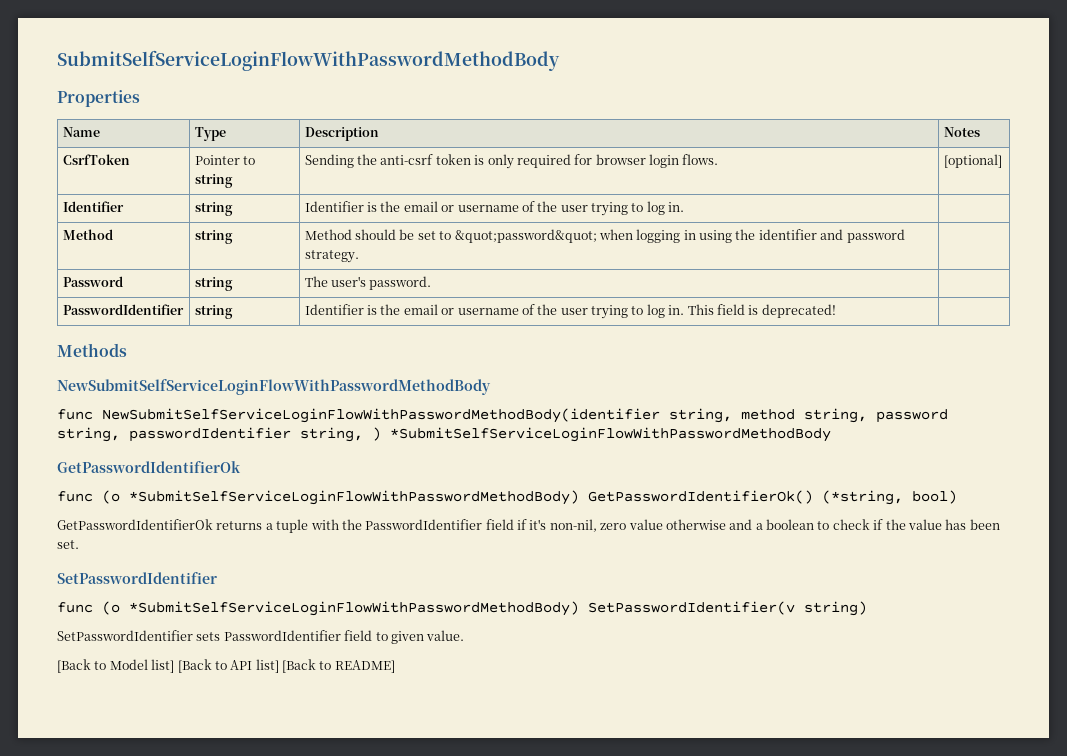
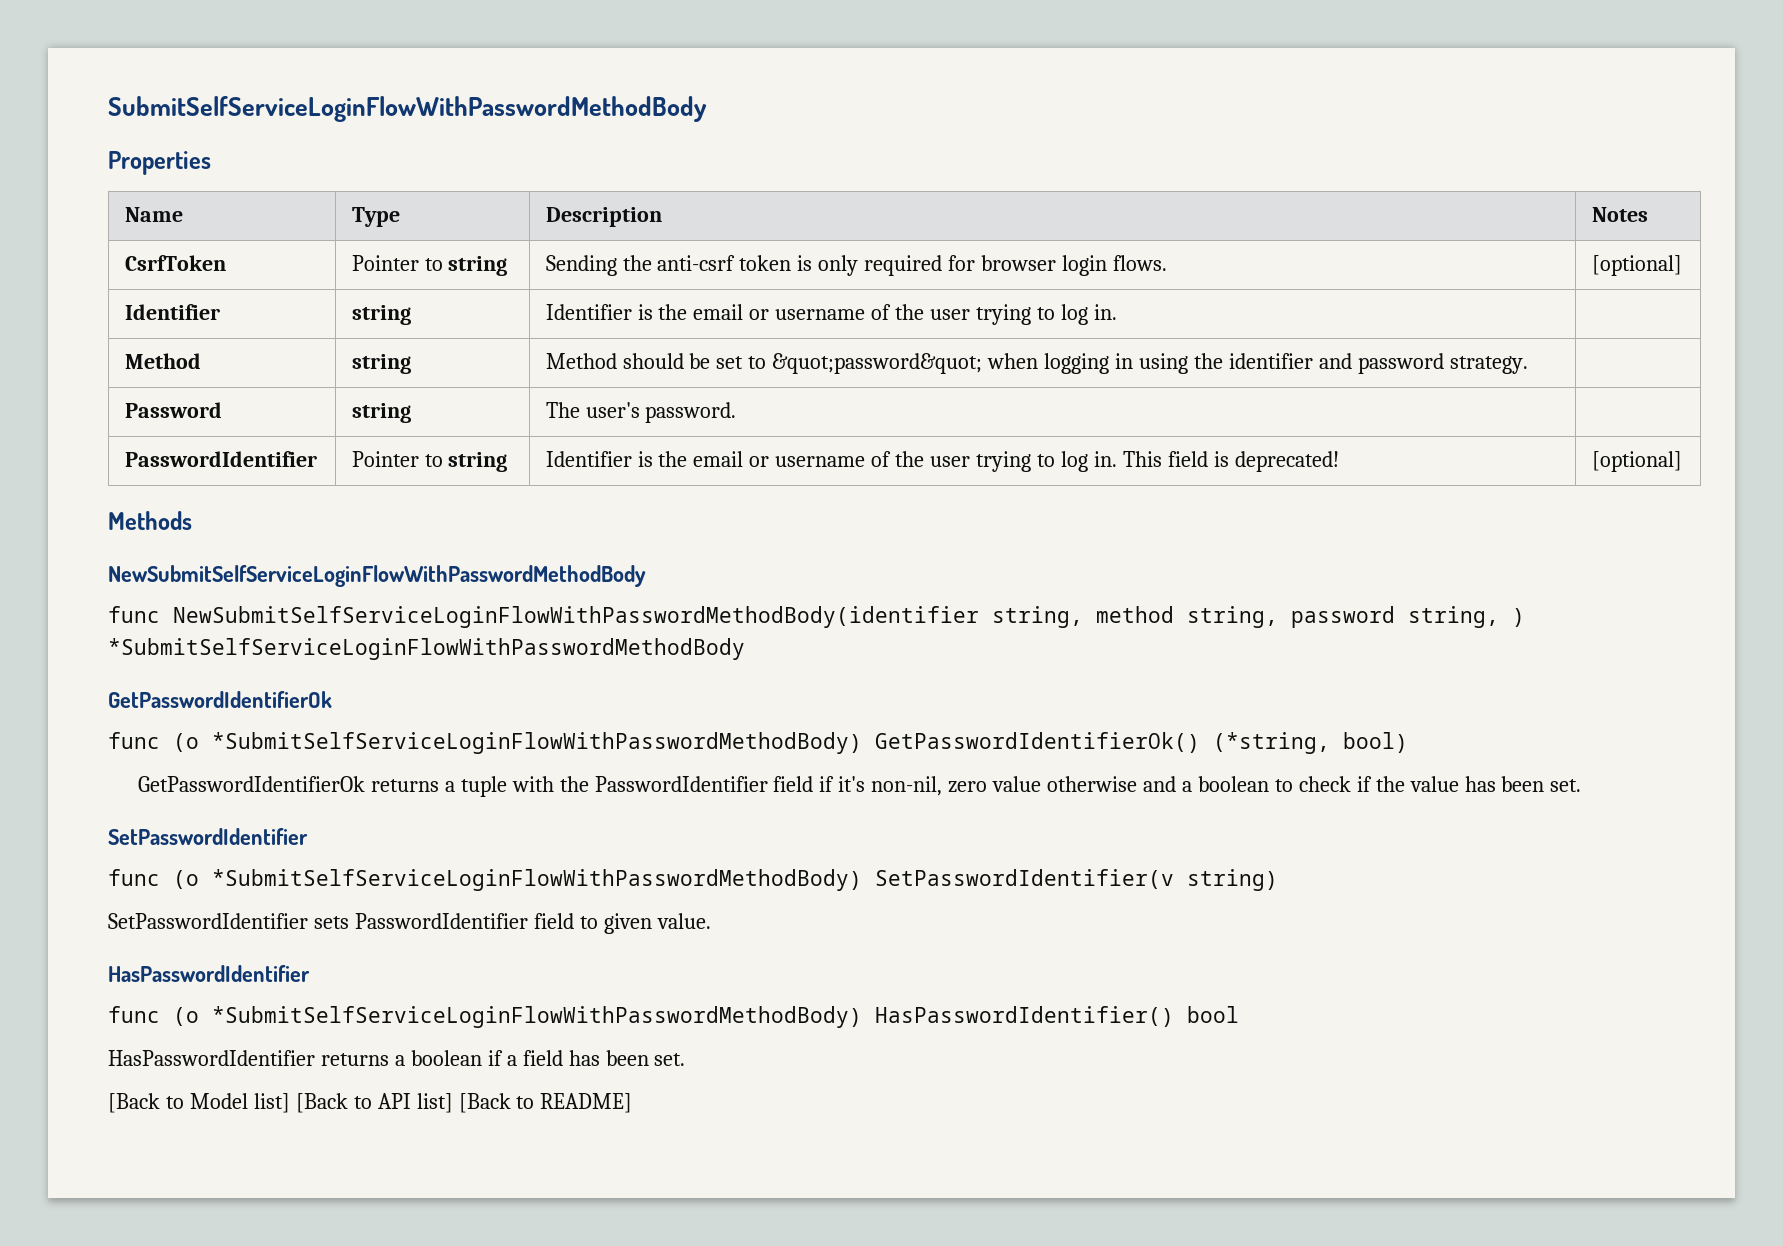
(184, 309) none -> [351,451,443,467] Pointer to
(836, 311) none -> [1591,451,1682,472] [optional]
[129,427,363,442] passwordIdentifier string, -> (1499, 617) none
(465, 635) none -> [108,965,310,982] [108,1006,1239,1028] [108,1050,686,1066] // HasPasswordIdentifier // func (o *SubmitSelfServiceLoginFlowWithPasswordMethodBody) HasPasswordIdentifier() bool // HasPasswordIdentifier returns a boolean if a field has been set.

